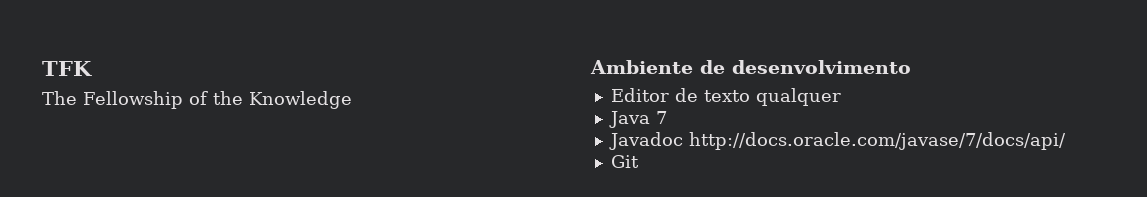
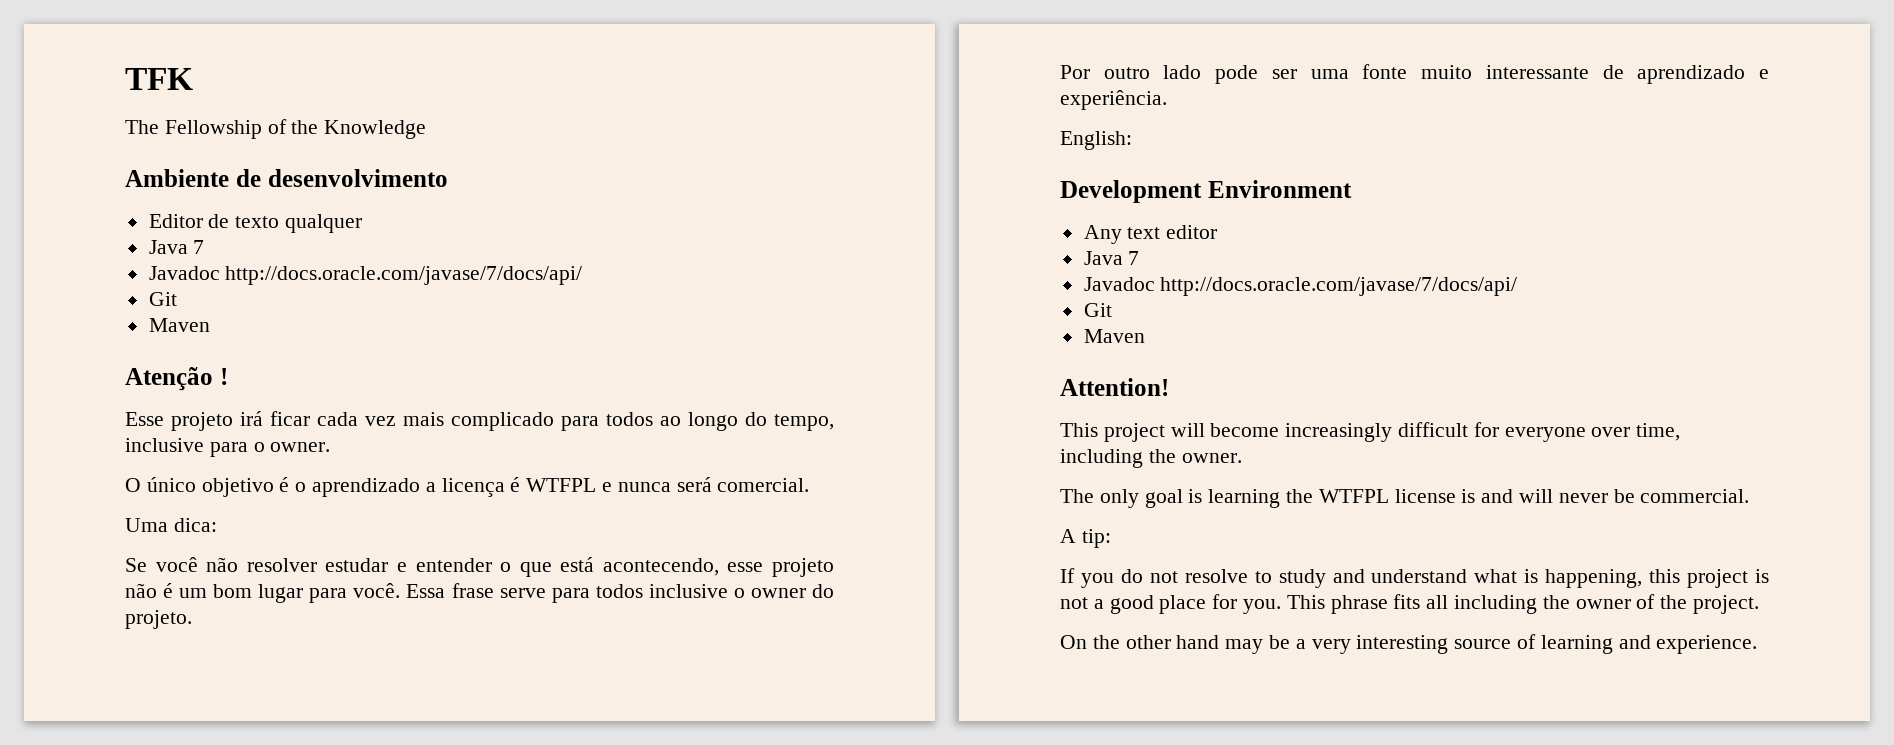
(639, 161) none -> [148,318,210,332] [125,367,228,391] [125,411,834,431] [125,438,331,457] [125,477,810,497] [125,518,217,532] [125,557,834,577] [125,583,835,603] [125,610,192,629] [1060,64,1769,84] [1060,90,1167,110] [1060,131,1132,150] [1060,180,1352,203] [1083,225,1218,244] [1083,251,1140,265] [1083,277,1518,296] [1083,303,1112,317] [1083,329,1145,343] [1060,378,1169,396] [1060,422,1681,442] [1060,449,1242,468] [1060,489,1750,508] [1060,529,1111,548] [1060,568,1769,588] [1060,594,1760,614] [1060,634,1758,654] // Maven // Atenção ! // Esse projeto irá ficar cada vez mais complicado para todos ao longo do tempo, inclusive para o owner. // O único objetivo é o aprendizado a licença é WTFPL e nunca será comercial. // Uma dica: // Se você não resolver estudar e entender o que está acontecendo, esse projeto não é um bom lugar para você. Essa frase serve para todos inclusive o owner do projeto. // Por outro lado pode ser uma fonte muito interessante de aprendizado e experiência. // English: // Development Environment // Any text editor // Java 7 // Javadoc http://docs.oracle.com/javase/7/docs/api/ // Git // Maven // Attention! // This project will become increasingly difficult for everyone over time, including the owner. // The only goal is learning the WTFPL license is and will never be commercial. // A tip: // If you do not resolve to study and understand what is happening, this project is not a good place for you. This phrase fits all including the owner of the project. // On the other hand may be a very interesting source of learning and experience.

